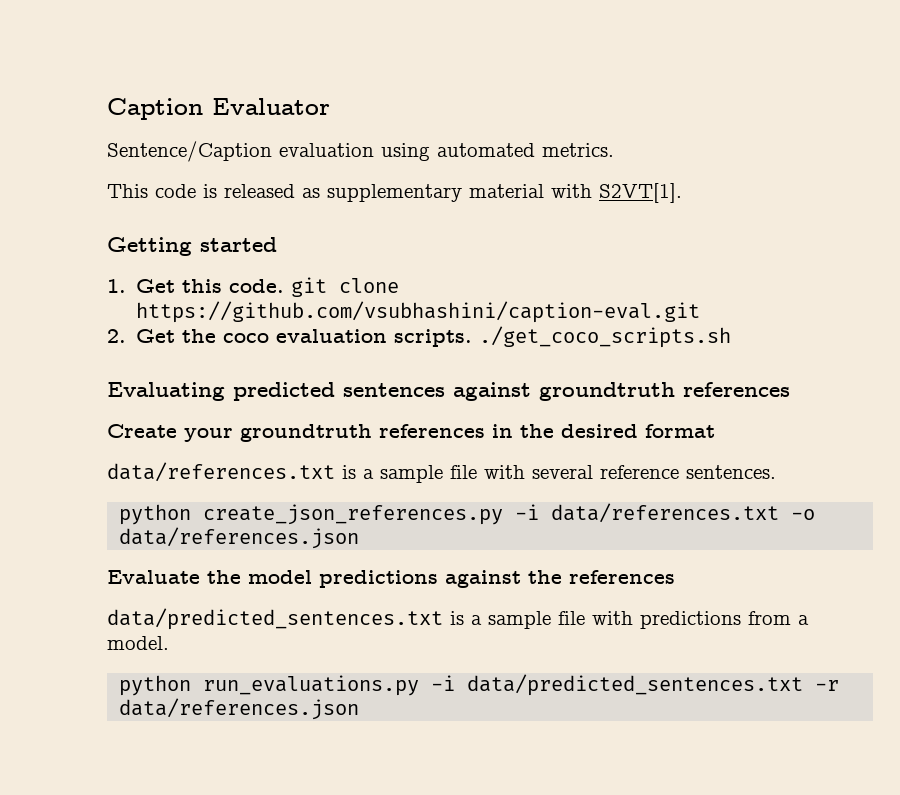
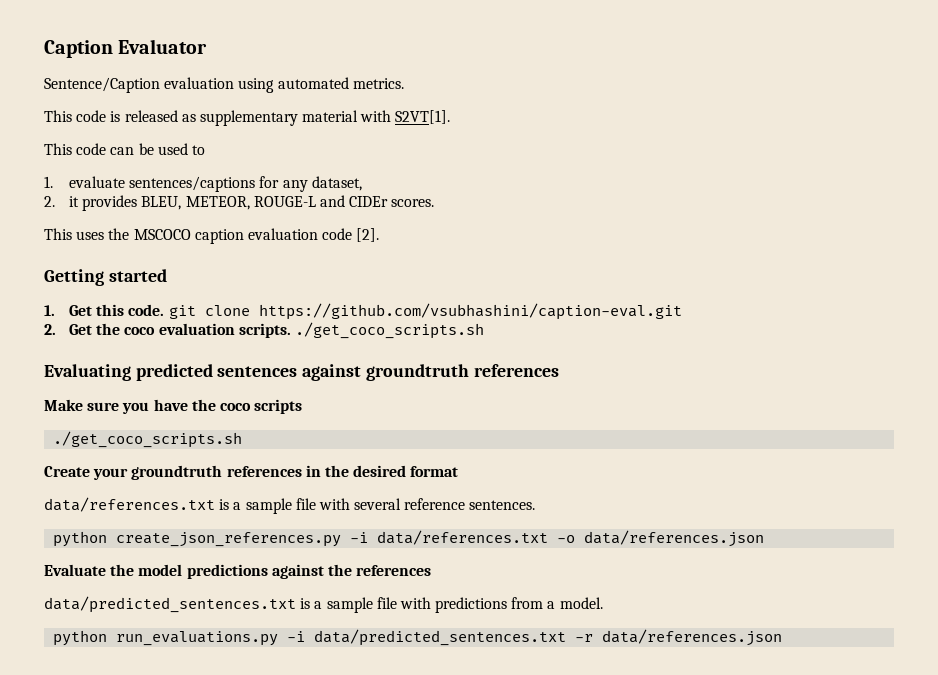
(682, 193) none -> [44,143,205,155] [44,176,362,192] [44,195,435,211] [44,228,380,244] // This code can be used to // 1. evaluate sentences/captions for any dataset, // 2. it provides BLEU, METEOR, ROUGE-L and CIDEr scores. // This uses the MSCOCO caption evaluation code [2].
(790, 389) none -> [44,399,303,414] [53,431,243,448] // Make sure you have the coco scripts // ./get_coco_scripts.sh

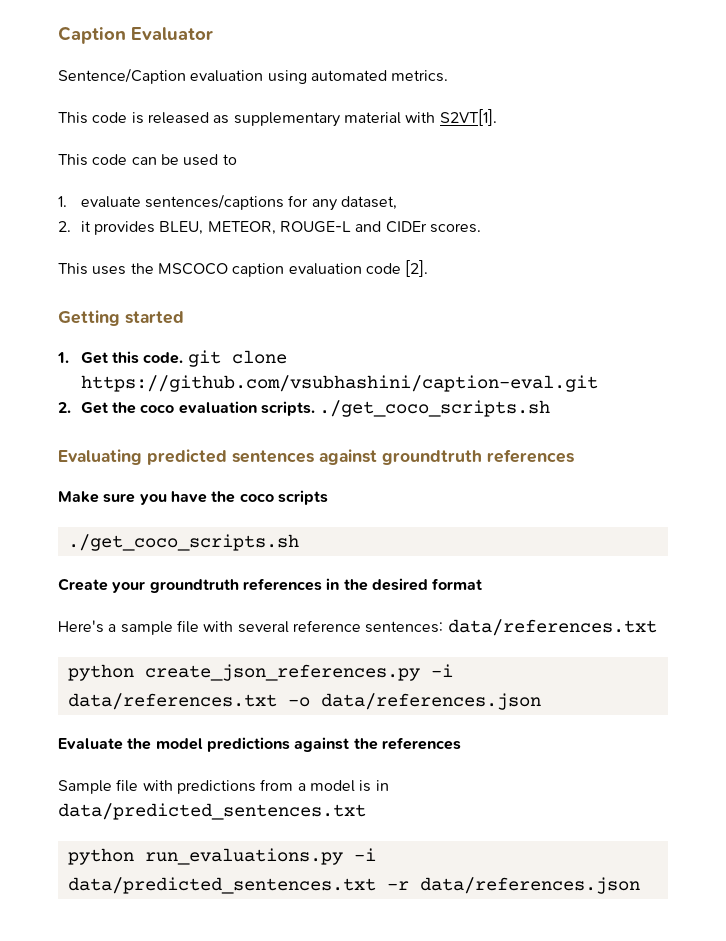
[44,497,230,512] data/references.txt is -> [58,620,104,633] Here's
[469,500,536,510] sentences. -> [365,619,657,636] sentences: data/references.txt
[44,596,373,613] data/predicted_sentences.txt is a sample -> [58,780,112,794] Sample
[559,597,603,609] model. -> [309,780,389,792] [58,803,366,820] model is in data/predicted_sentences.txt

